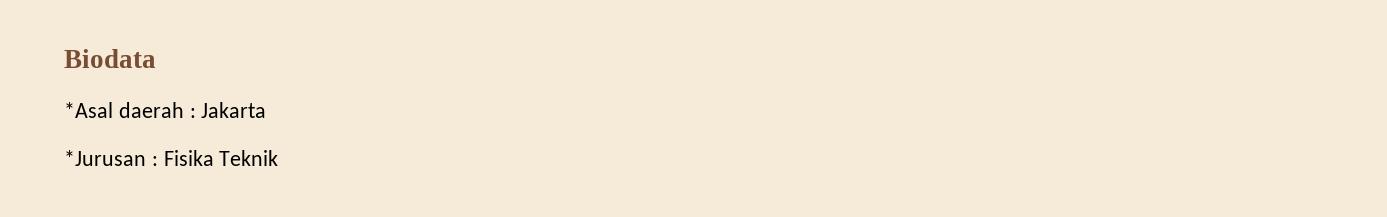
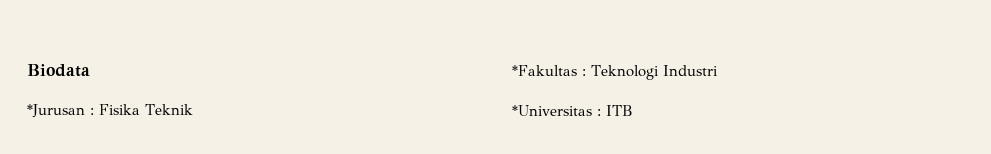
[64,102,267,118] // *Asal daerah : Jakarta -> (90, 70) none
(279, 158) none -> [512,65,718,80] [512,105,633,116] // *Fakultas : Teknologi Industri // *Universitas : ITB

